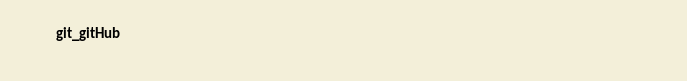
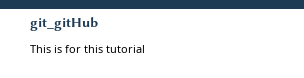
(120, 34) none -> [30,45,145,53] // This is for this tutorial

